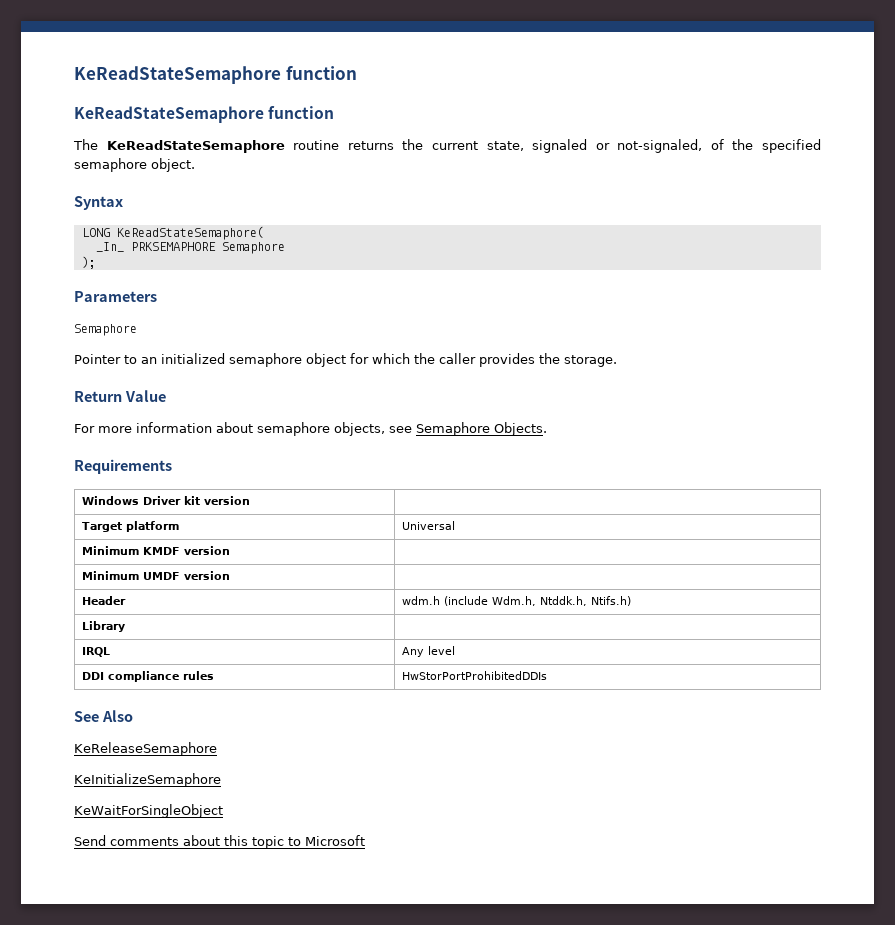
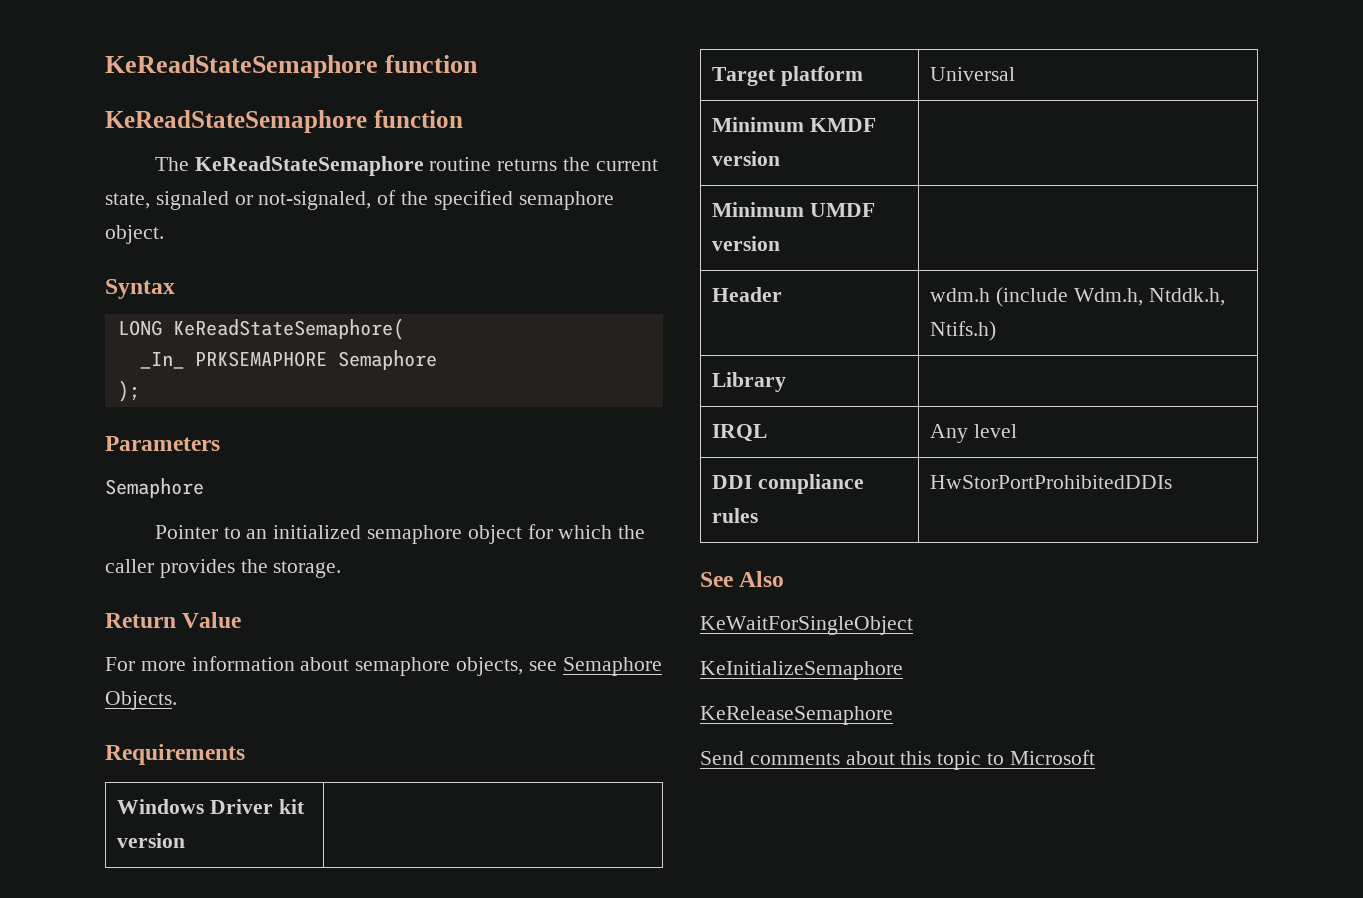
[74,742,217,756] KeReleaseSemaphore -> [700,616,913,635] KeWaitForSingleObject
[74,804,223,818] KeWaitForSingleObject -> [700,706,893,725] KeReleaseSemaphore

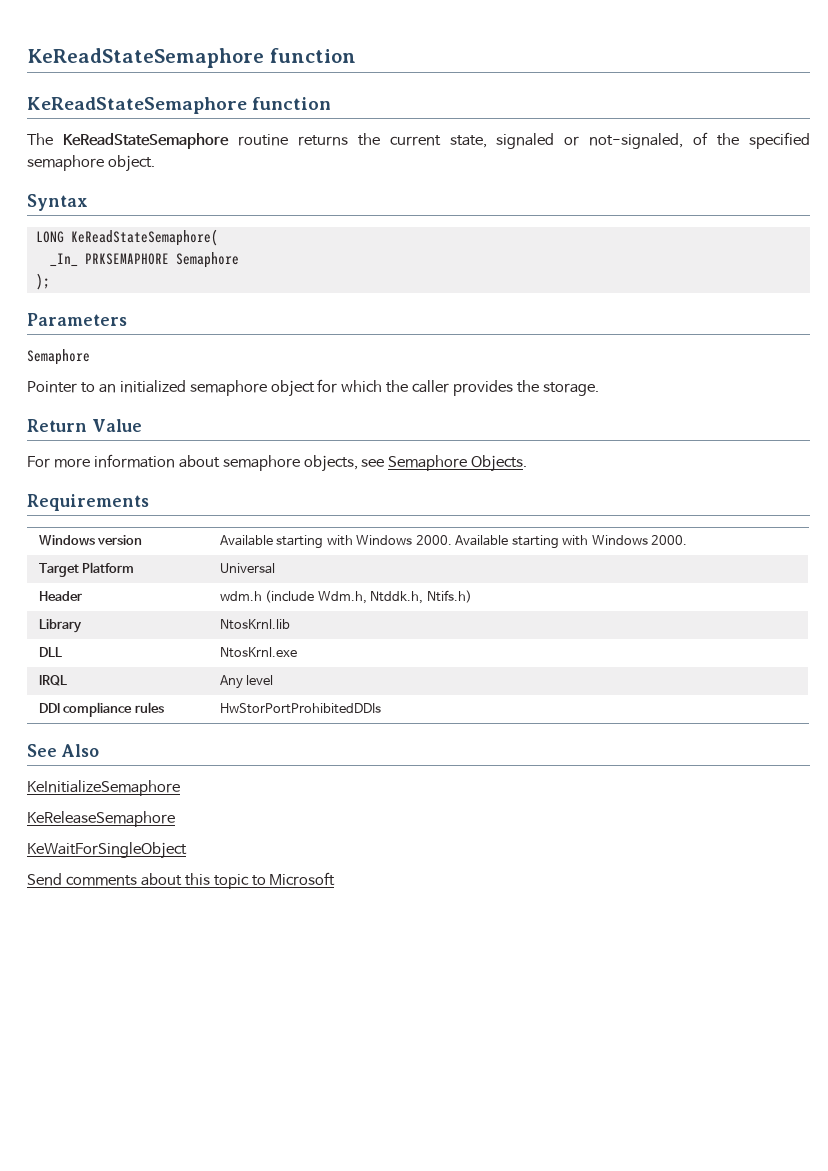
[210,799,306,814] [117,833,186,848] Driver kit version | -> [97,535,143,545] [219,535,688,549] version | Available starting with Windows 2000. Available starting with Windows 2000.
[781,66,864,86] platform -> [82,562,135,573] Platform
[712,117,877,132] [712,151,781,166] [712,202,876,217] [712,236,781,251] // Minimum KMDF version | // Minimum UMDF version | -> (275, 568) none
(787, 382) none -> [219,619,290,630] [38,647,62,657] [219,647,297,658] NtosKrnl.lib // DLL | NtosKrnl.exe
[700,616,913,635] // KeWaitForSingleObject -> (99, 750) none
(893, 715) none -> [27,842,187,859] // KeWaitForSingleObject

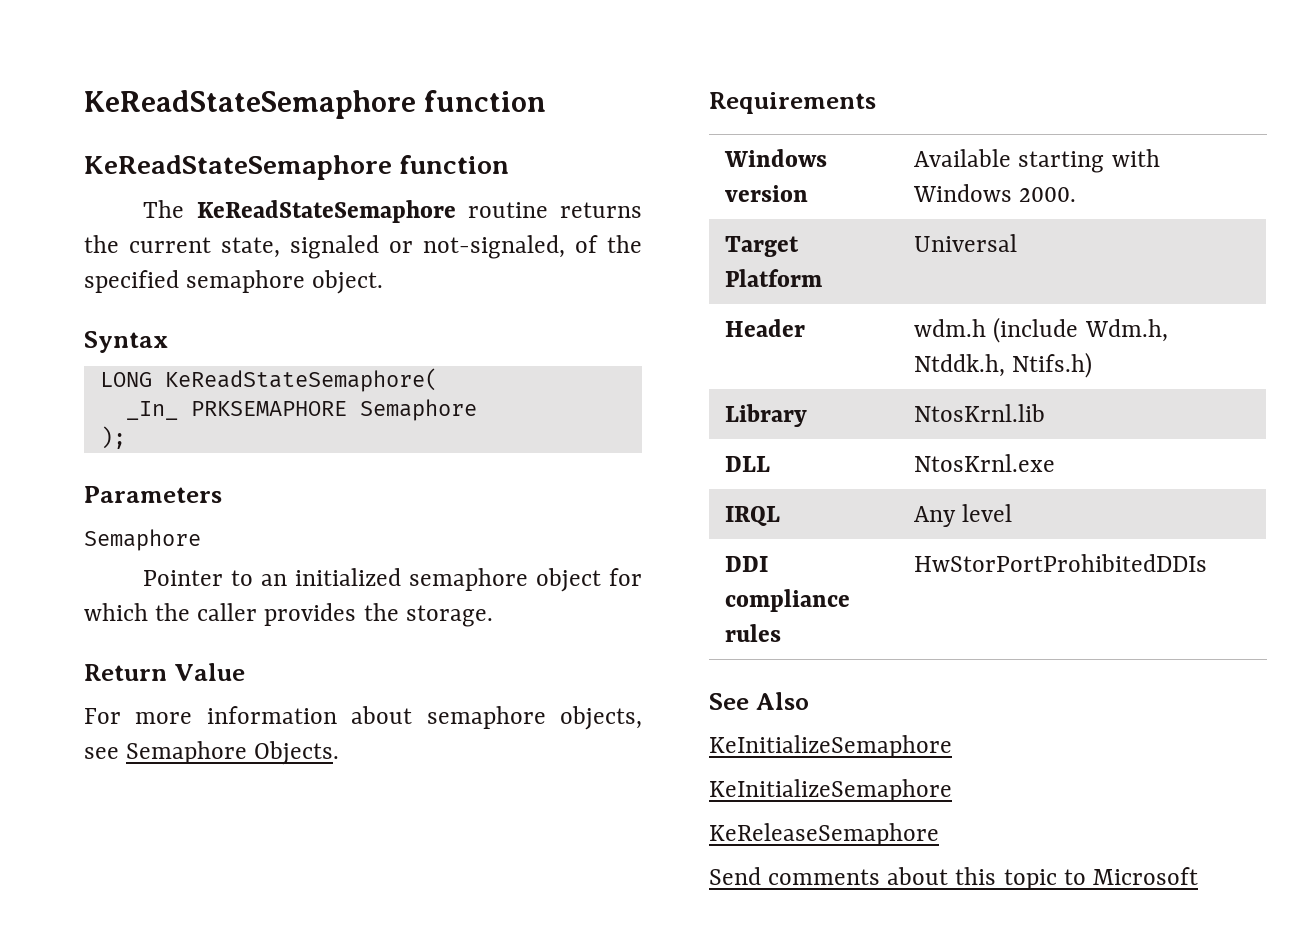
[455,535,688,549] Available starting with Windows 2000. -> (1077, 194) none
(180, 788) none -> [709,779,952,802] // KeInitializeSemaphore
[27,842,187,859] // KeWaitForSingleObject -> (939, 834) none

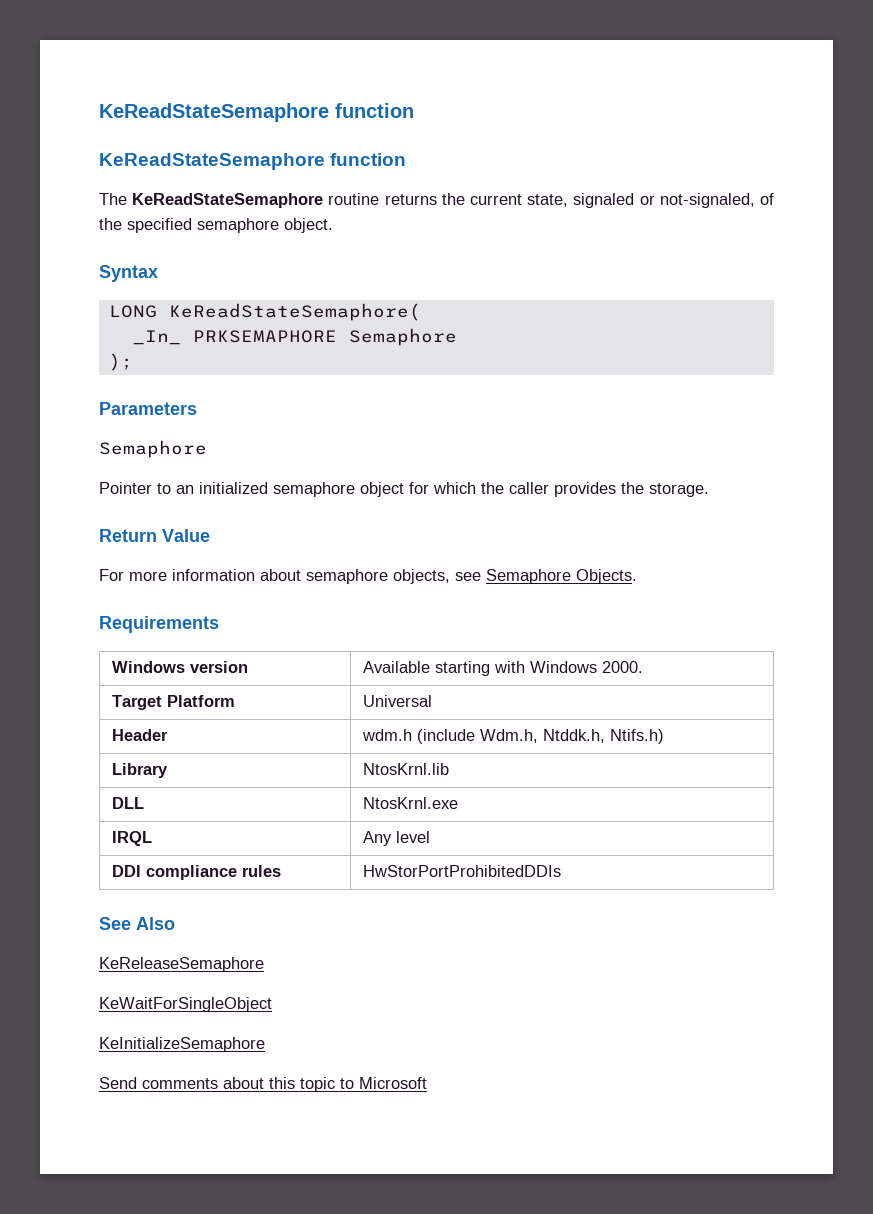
[709,735,952,758] [709,779,952,802] [709,823,939,846] KeInitializeSemaphore // KeInitializeSemaphore // KeReleaseSemaphore -> [99,957,264,972] [99,997,272,1012] [99,1037,265,1052] KeReleaseSemaphore // KeWaitForSingleObject // KeInitializeSemaphore

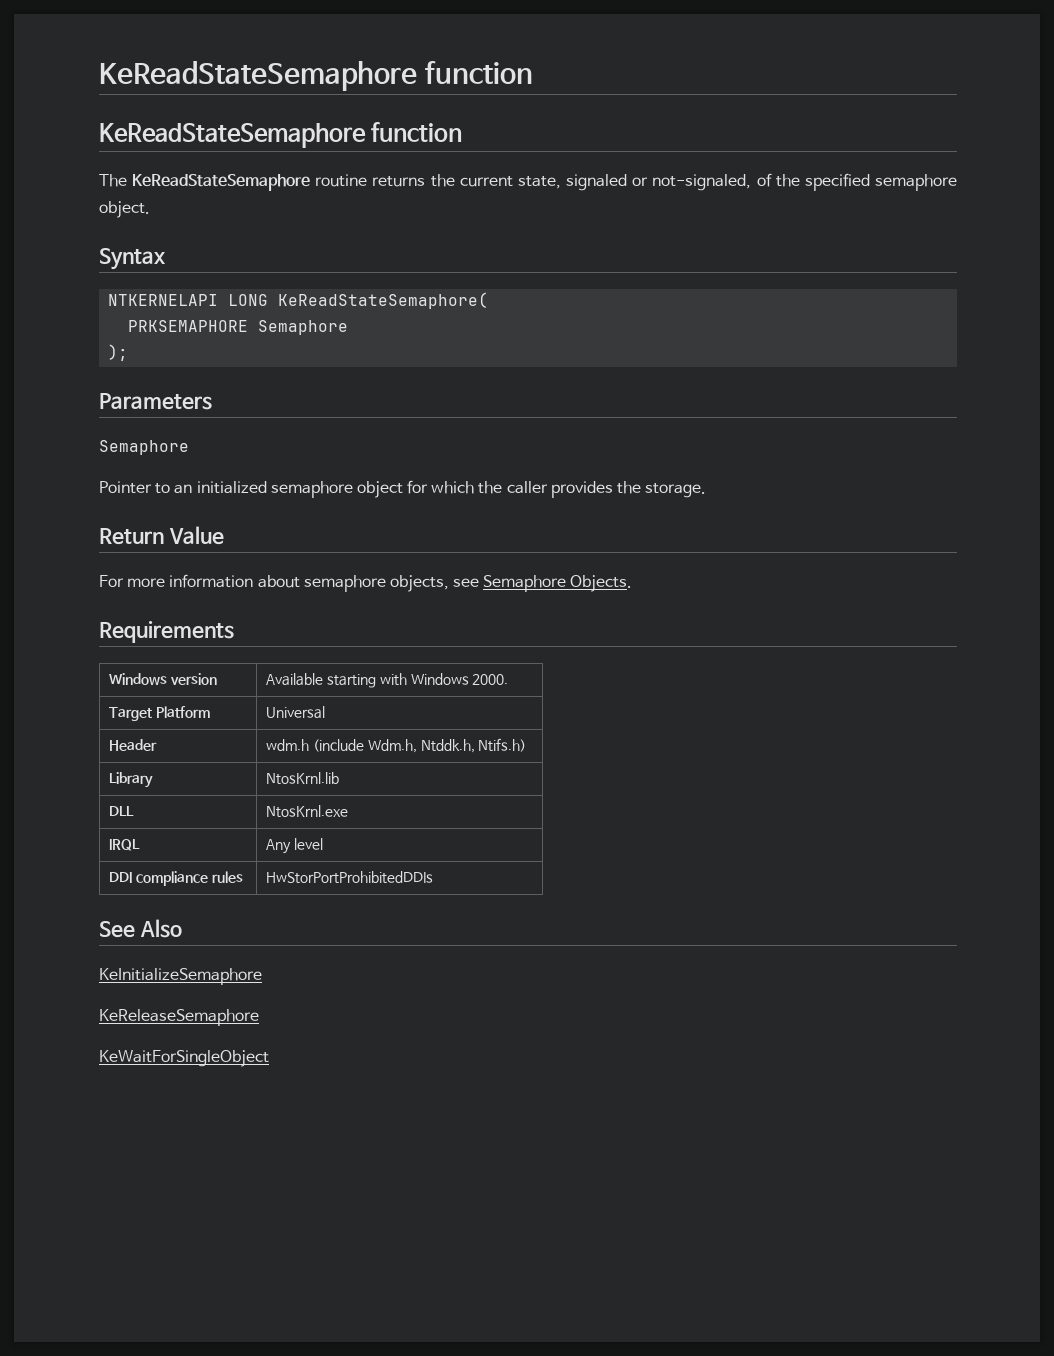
(158, 273) none -> [108,294,219,306] NTKERNELAPI
[132,330,181,345] _In_ -> (489, 300) none
(175, 923) none -> [99,968,262,985] // KeInitializeSemaphore
[99,1037,265,1052] [99,1077,427,1092] // KeInitializeSemaphore // Send comments about this topic to Microsoft -> (269, 1058) none

